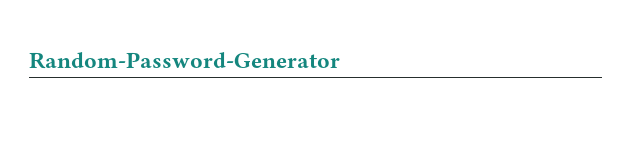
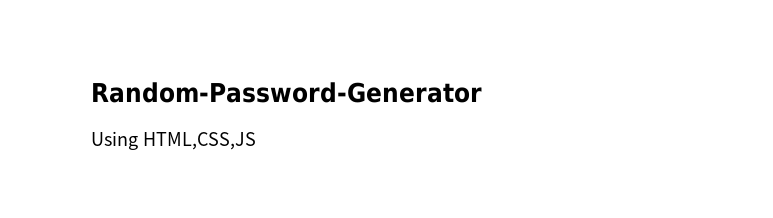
(340, 60) none -> [91,131,256,150] // Using HTML,CSS,JS

